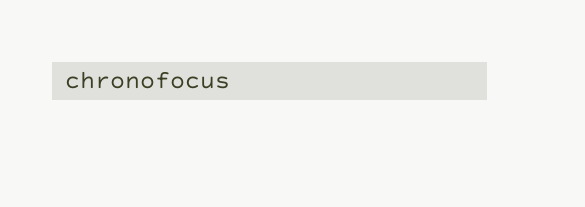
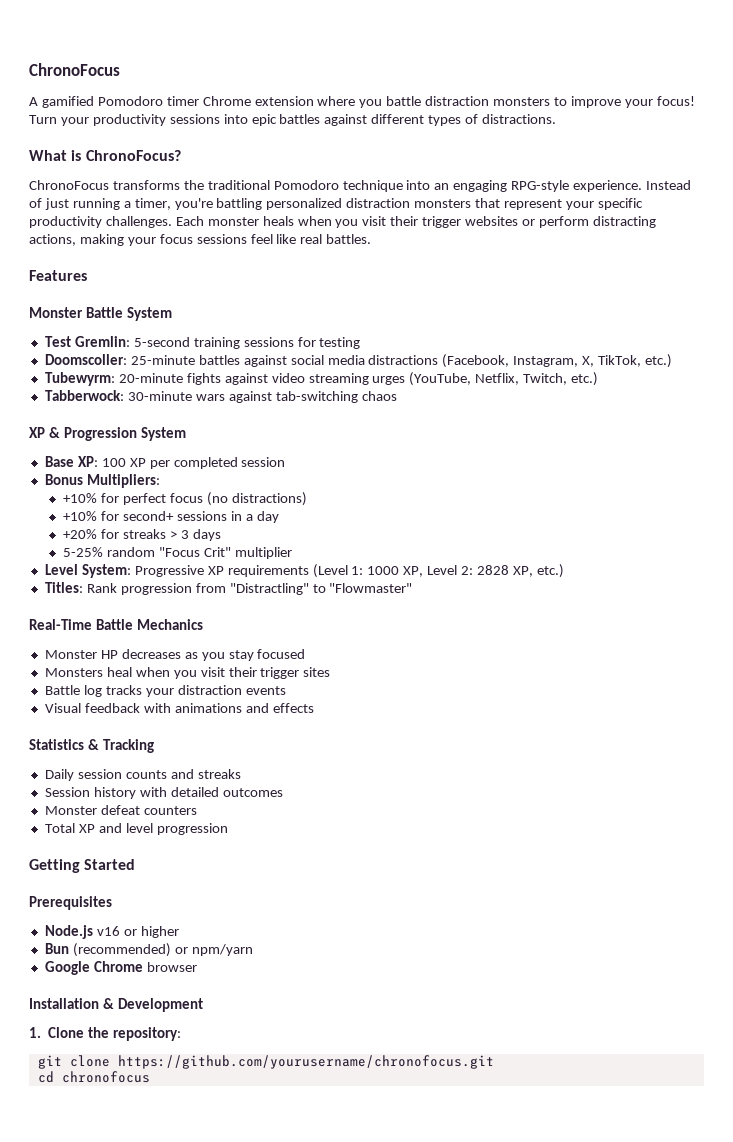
(64, 80) none -> [29,63,120,76] [29,96,695,108] [29,114,557,126] [29,150,181,161] [29,180,692,192] [29,198,643,210] [29,216,656,228] [29,234,372,246] [29,270,87,281] [29,307,173,321] [44,336,361,349] [44,354,673,368] [44,372,599,386] [44,390,397,403] [29,427,187,441] [44,456,286,469] [44,474,160,488] [63,492,308,506] [63,511,279,523] [63,529,222,541] [63,547,293,559] [44,564,564,578] [44,582,413,595] [29,619,204,630] [44,649,306,661] [44,667,331,679] [44,685,286,697] [44,703,314,713] [29,739,155,753] [44,769,241,781] [44,787,283,799] [44,805,197,815] [44,823,228,835] [29,859,136,873] [29,896,112,910] [44,925,179,939] [44,943,253,957] [44,961,197,975] [29,998,204,1012] [29,1027,182,1041] [37,1055,494,1069] [37,1071,54,1083] ChronoFocus // A gamified Pomodoro timer Chrome extension where you battle distraction monsters to improve your focus! Turn your productivity sessions into epic battles against different types of distractions. // What is ChronoFocus? // ChronoFocus transforms the traditional Pomodoro technique into an engaging RPG-style experience. Instead of just running a timer, you're battling personalized distraction monsters that represent your specific productivity challenges. Each monster heals when you visit their trigger websites or perform distracting actions, making your focus sessions feel like real battles. // Features // Monster Battle System // Test Gremlin: 5-second training sessions for testing // Doomscoller: 25-minute battles against social media distractions (Facebook, Instagram, X, TikTok, etc.) // Tubewyrm: 20-minute fights against video streaming urges (YouTube, Netflix, Twitch, etc.) // Tabberwock: 30-minute wars against tab-switching chaos // XP & Progression System // Base XP: 100 XP per completed session // Bonus Multipliers: // +10% for perfect focus (no distractions) // +10% for second+ sessions in a day // +20% for streaks > 3 days // 5-25% random "Focus Crit" multiplier // Level System: Progressive XP requirements (Level 1: 1000 XP, Level 2: 2828 XP, etc.) // Titles: Rank progression from "Distractling" to "Flowmaster" // Real-Time Battle Mechanics // Monster HP decreases as you stay focused // Monsters heal when you visit their trigger sites // Battle log tracks your distraction events // Visual feedback with animations and effects // Statistics & Tracking // Daily session counts and streaks // Session history with detailed outcomes // Monster defeat counters // Total XP and level progression // Getting Started // Prerequisites // Node.js v16 or higher // Bun (recommended) or npm/yarn // Google Chrome browser // Installation & Development // 1. Clone the repository: // git clone https://github.com/yourusername/chronofocus.git // cd

